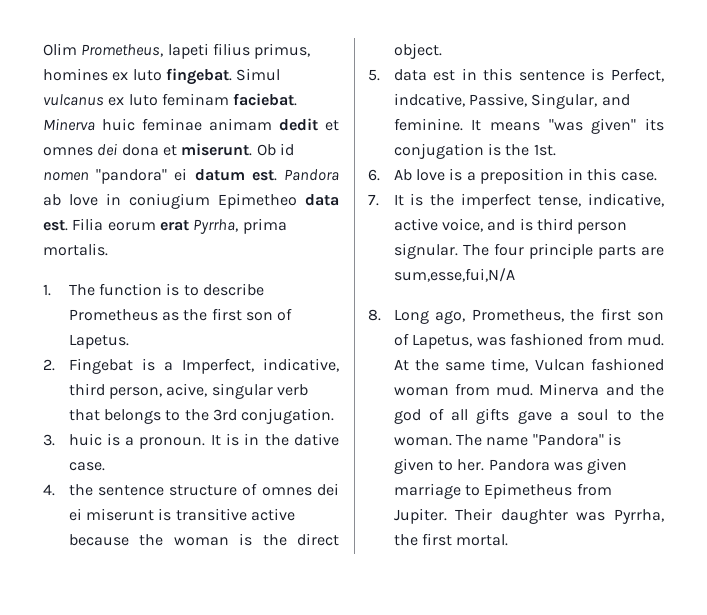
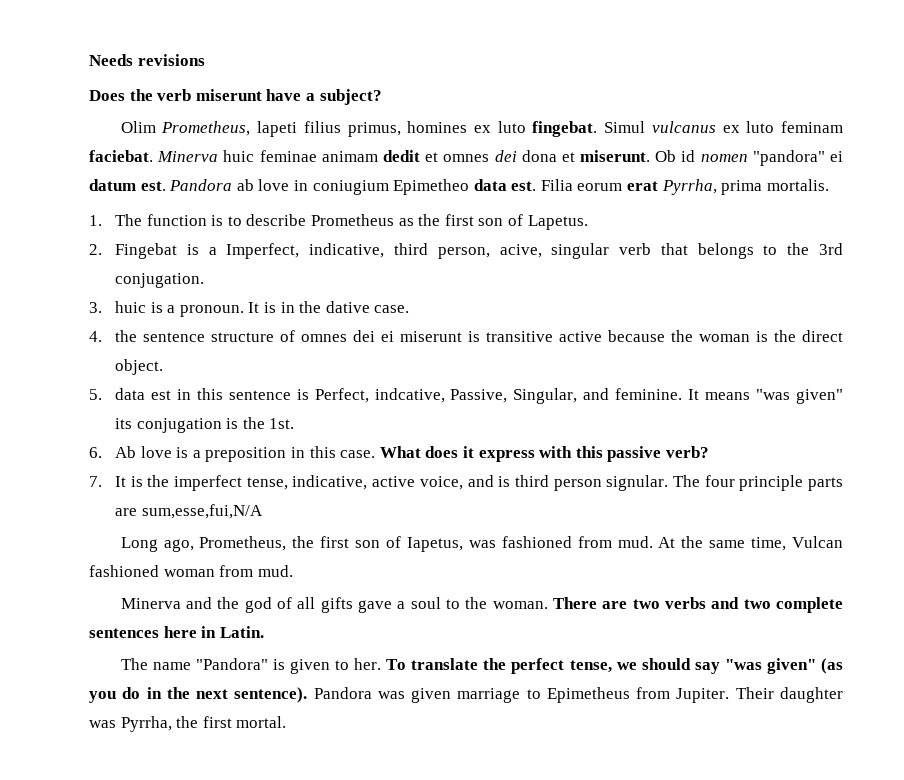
(43, 49) none -> [89,54,205,66] [89,89,382,105] Needs revisions // Does the verb miserunt have a subject? //
(657, 176) none -> [379,446,709,462] What does it express with this passive verb?
[368,309,381,321] 8. -> (263, 511) none
[412,334,473,349] Lapetus, -> [406,537,463,552] Iapetus,
(534, 390) none -> (293, 571) //
(452, 441) none -> [553,597,843,613] [89,626,264,638] There are two verbs and two complete sentences here in Latin. //
(485, 465) none -> [386,658,844,674] [89,687,308,703] To translate the perfect tense, we should say "was given" (as you do in the next sentence).

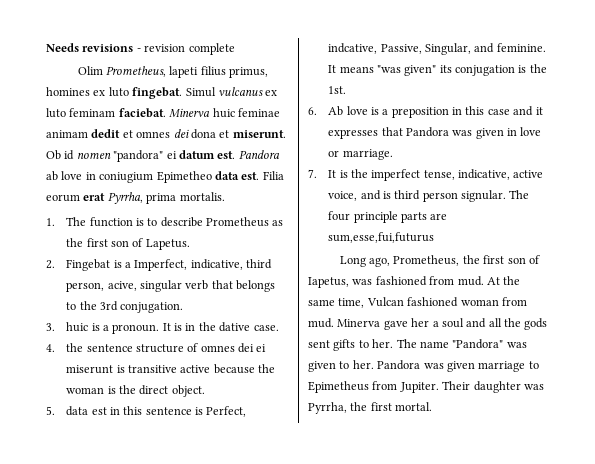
[89,89,382,105] // Does the verb miserunt have a subject? -> [136,43,235,55] - revision complete
[340,446,709,462] case. What does it express with this passive verb? -> [487,106,543,116] [328,127,542,139] [328,149,393,160] case and it expresses that Pandora was given in love or marriage.
[141,504,263,519] sum,esse,fui,N/A -> [328,232,435,243] sum,esse,fui,futurus
[120,597,843,613] [89,626,264,638] // Minerva and the god of all gifts gave a soul to the woman. There are two verbs and two complete sentences here in Latin. // -> [337,318,548,330] [308,339,394,351] Minerva gave her a soul and all the gods sent gifts to her.
[272,659,285,670] is -> [506,342,527,348] was
[386,658,844,674] [89,687,308,703] To translate the perfect tense, we should say "was given" (as you do in the next sentence). -> (374, 364) none

